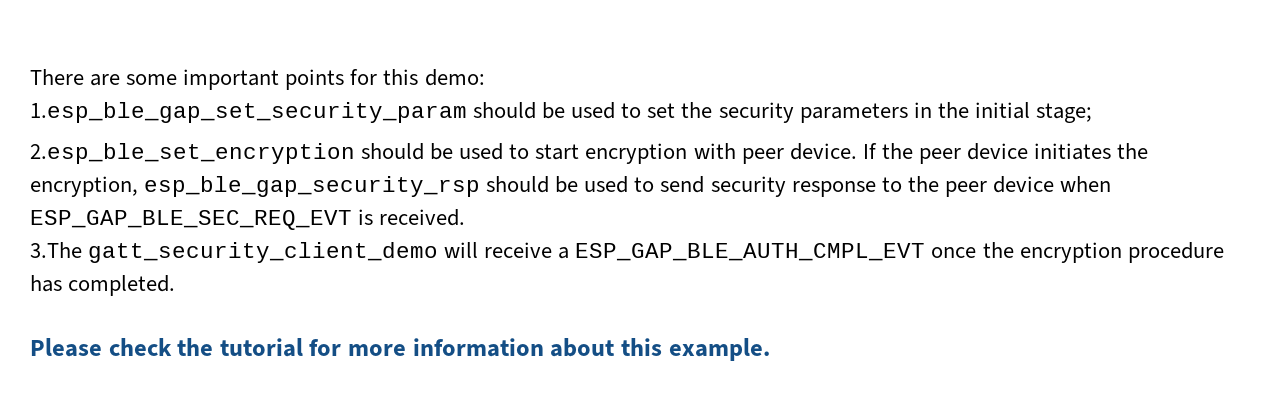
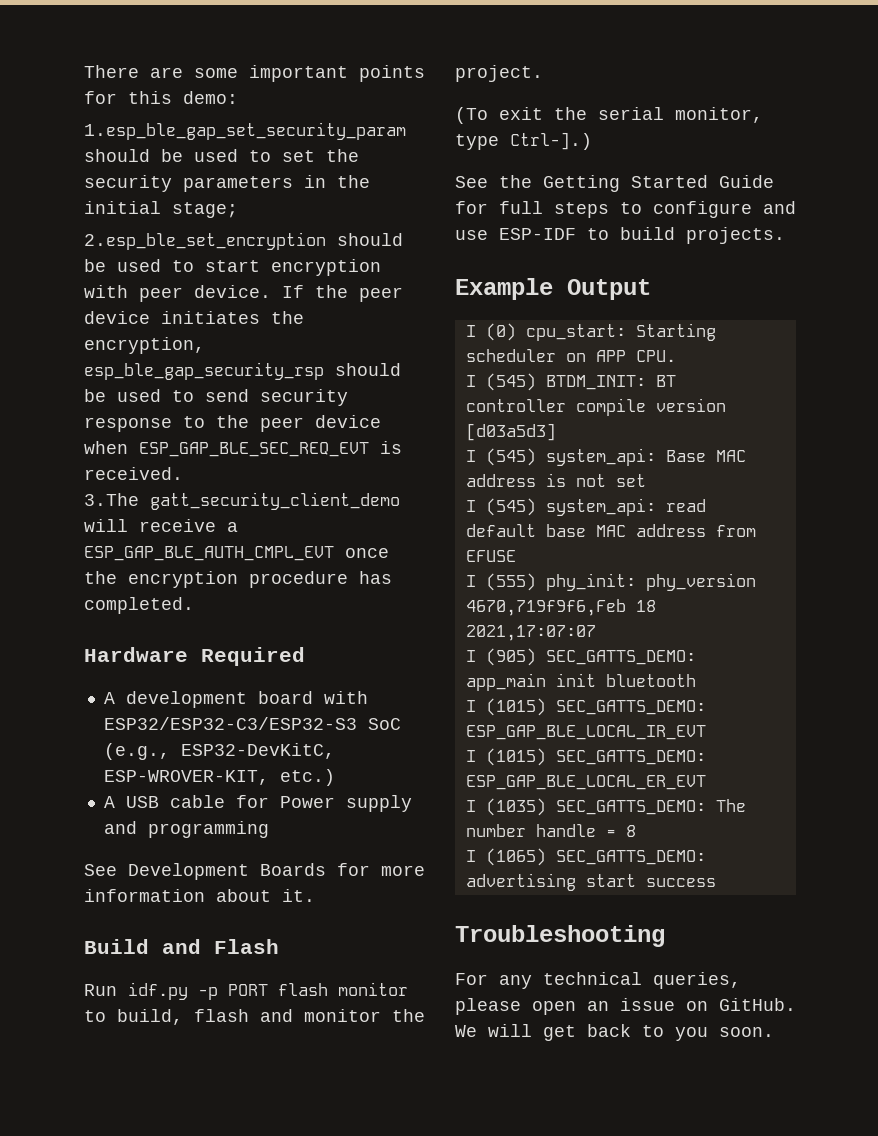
[30,338,770,361] Please check the tutorial for more information about this example. -> [84,647,305,666] [103,691,368,708] [103,717,401,730] [103,743,335,760] [103,769,335,786] [103,795,412,812] [103,821,269,838] [84,863,425,880] [84,889,315,902] [84,939,279,954] [84,982,408,1000] [84,1009,425,1025] [455,65,543,82] [455,107,763,124] [455,132,592,150] [455,175,774,192] [455,201,796,218] [455,227,785,244] [455,278,651,300] [465,323,716,341] [465,349,676,362] [465,373,676,391] [465,398,726,416] [465,423,556,441] [465,448,746,466] [465,473,646,487] [465,498,706,516] [465,524,756,537] [465,550,516,562] [465,573,756,591] [465,599,656,616] [465,625,596,641] [465,648,696,666] [465,673,696,691] [465,698,706,716] [465,725,706,740] [465,748,706,766] [465,775,706,790] [465,798,746,816] [465,824,636,837] [465,848,706,866] [465,873,716,891] [455,925,665,947] [455,972,741,989] [455,998,796,1015] [455,1024,774,1041] Hardware Required // A development board with ESP32/ESP32-C3/ESP32-S3 SoC (e.g., ESP32-DevKitC, ESP-WROVER-KIT, etc.) // A USB cable for Power supply and programming // See Development Boards for more information about it. // Build and Flash // Run idf.py -p PORT flash monitor to build, flash and monitor the project. // (To exit the serial monitor, type Ctrl-].) // See the Getting Started Guide for full steps to configure and use ESP-IDF to build projects. // Example Output // I (0) cpu_start: Starting scheduler on APP CPU. // I (545) BTDM_INIT: BT controller compile version [d03a5d3] // I (545) system_api: Base MAC address is not set // I (545) system_api: read default base MAC address from EFUSE // I (555) phy_init: phy_version 4670,719f9f6,Feb 18 2021,17:07:07 // I (905) SEC_GATTS_DEMO: app_main init bluetooth // I (1015) SEC_GATTS_DEMO: ESP_GAP_BLE_LOCAL_IR_EVT // I (1015) SEC_GATTS_DEMO: ESP_GAP_BLE_LOCAL_ER_EVT // I (1035) SEC_GATTS_DEMO: The number handle = 8 // I (1065) SEC_GATTS_DEMO: advertising start success // Troubleshooting // For any technical queries, please open an issue on GitHub. We will get back to you soon.

